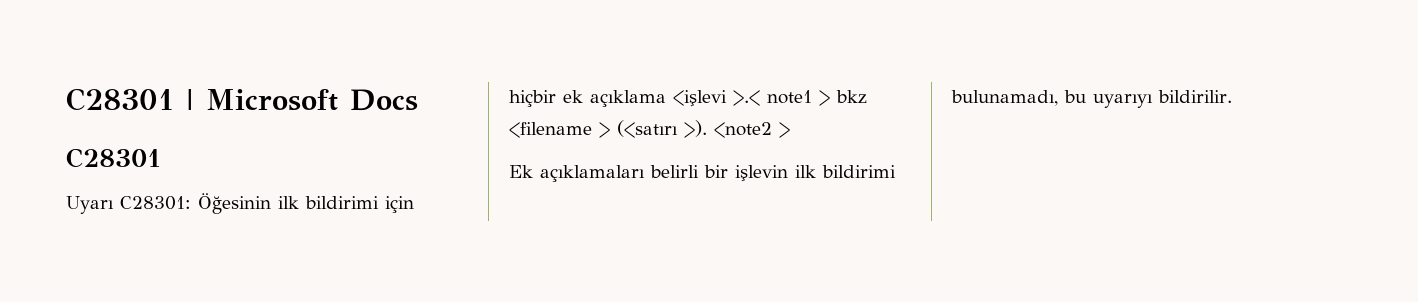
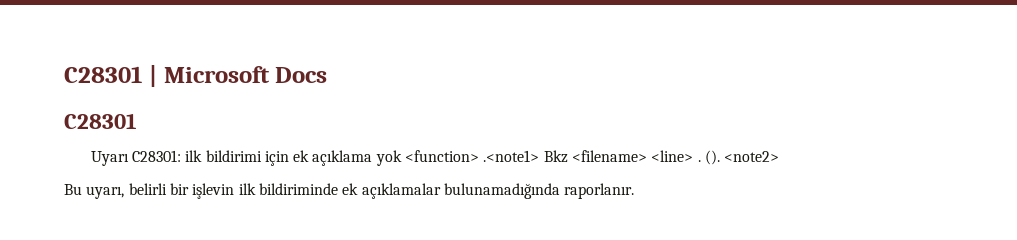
[198,193,271,214] Öğesinin -> (181, 156) none
[509,90,556,107] hiçbir -> (289, 158) none
[673,90,867,107] [509,120,790,138] [509,165,896,182] [951,90,1232,108] <işlevi >.< note1 > bkz <filename > (<satırı >). <note2 > // Ek açıklamaları belirli bir işlevin ilk bildirimi bulunamadı, bu uyarıyı bildirilir. -> [375,150,780,166] [64,183,635,199] yok <function> .<note1> Bkz <filename> <line> . (). <note2> // Bu uyarı, belirli bir işlevin ilk bildiriminde ek açıklamalar bulunamadığında raporlanır.

